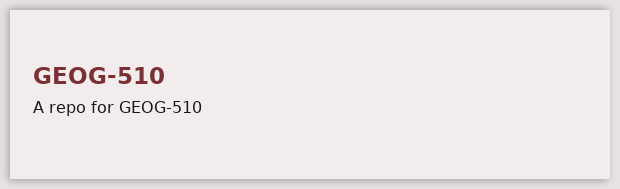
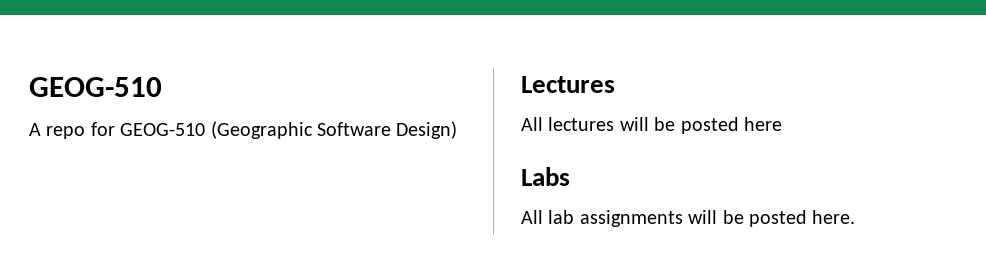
(202, 107) none -> [210,121,458,139] [521,76,615,93] [521,117,782,134] [521,167,570,186] [521,210,856,227] (Geographic Software Design) // Lectures // All lectures will be posted here // Labs // All lab assignments will be posted here.

